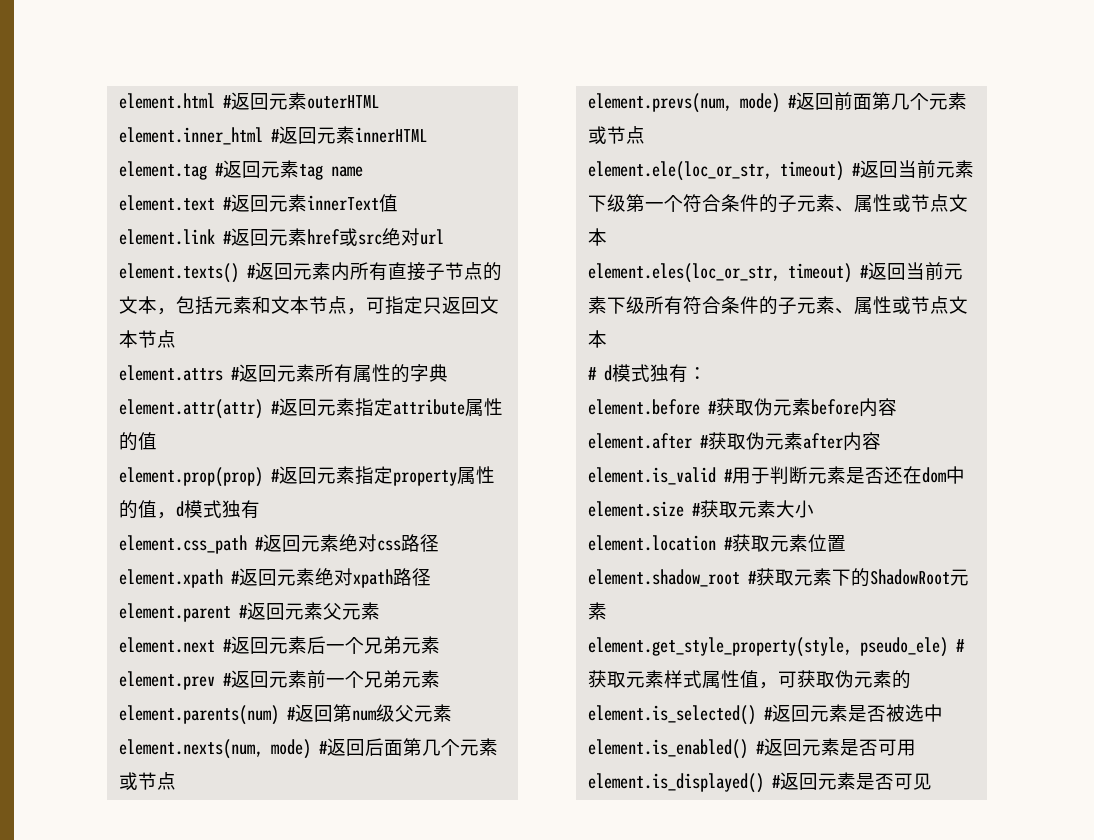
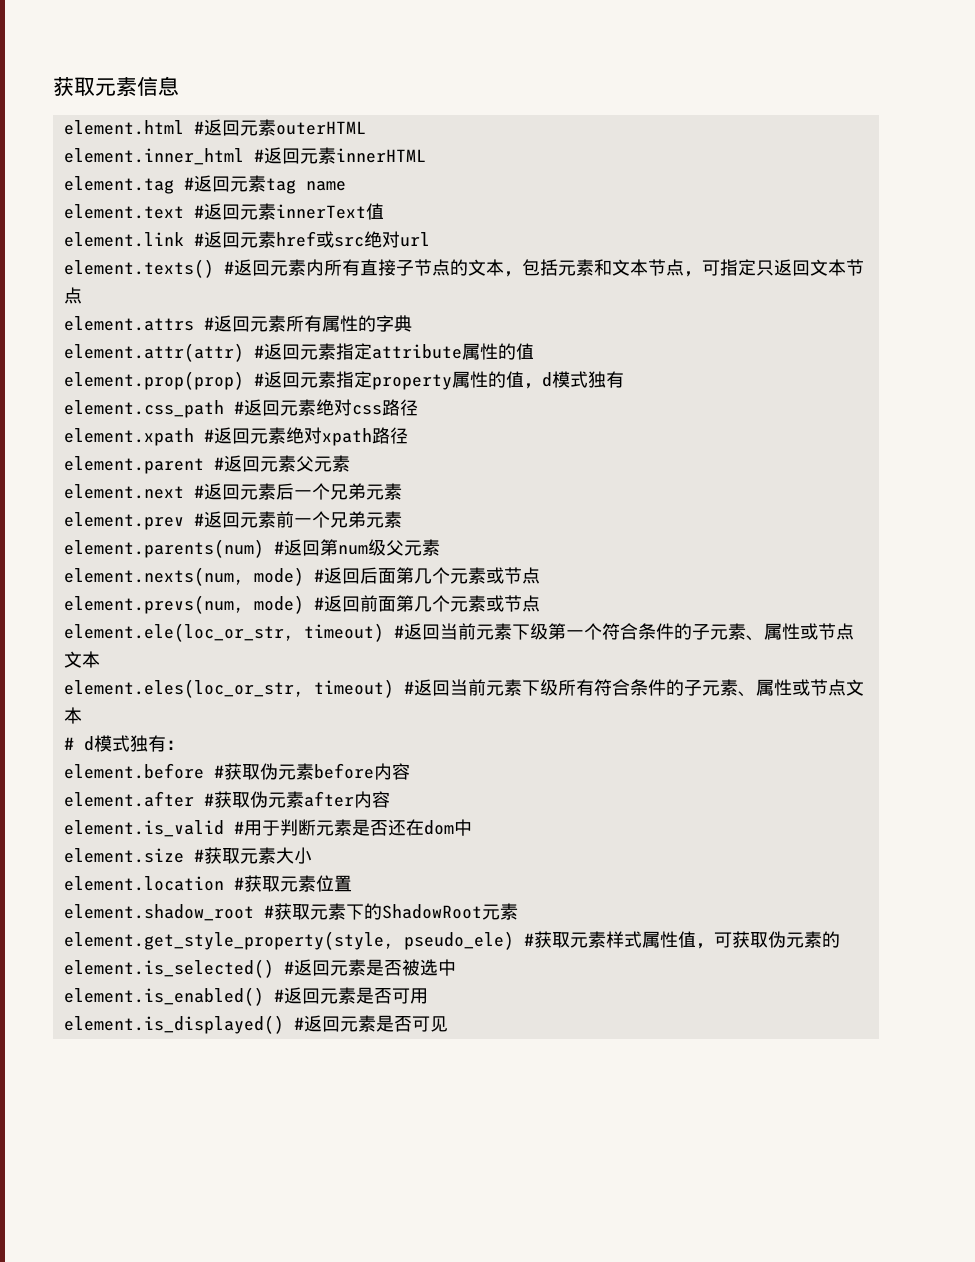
(119, 101) none -> [53,76,179,97] 获取元素信息 //

